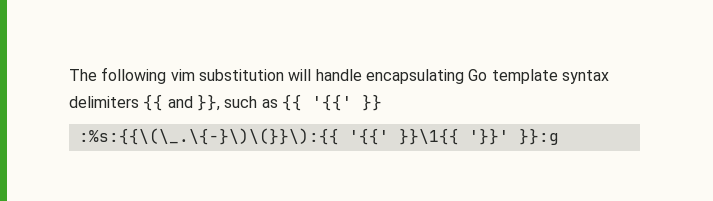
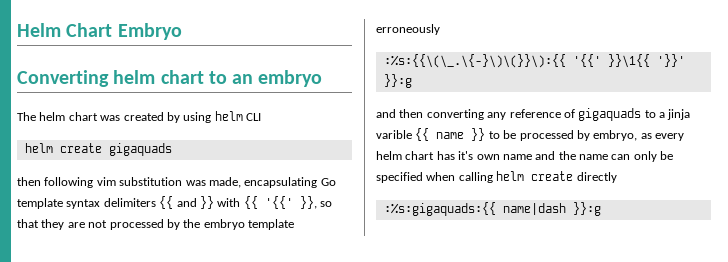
[69,69,97,81] The -> [17,23,182,40] [17,70,323,87] [17,111,261,123] [24,143,172,156] [17,177,41,186] Helm Chart Embryo // Converting helm chart to an embryo // The helm chart was created by using helm CLI // helm create gigaquads // then
[288,69,362,81] will handle -> [185,177,241,188] was made,
[196,94,382,111] }}, such as {{ '{{' }} -> [199,196,332,209] [17,219,294,230] [376,24,440,35] }} with {{ '{{' }}, so that they are not processed by the embryo template erroneously
(559, 136) none -> [376,108,691,121] [376,128,684,141] [376,151,674,162] [376,171,617,183] [383,202,601,216] // and then converting any reference of gigaquads to a jinja varible {{ name }} to be processed by embryo, as every helm chart has it's own name and the name can only be specified when calling helm create directly // :%s:gigaquads:{{ name|dash }}:g

